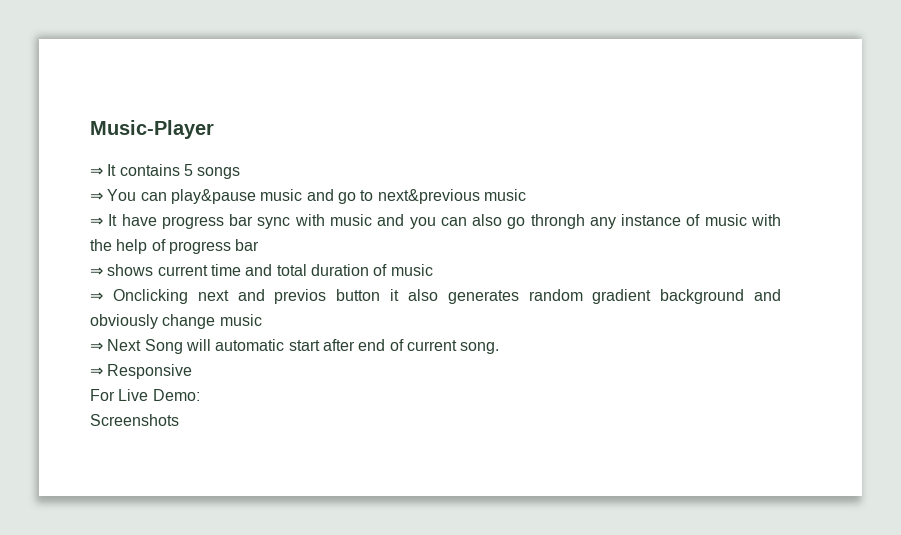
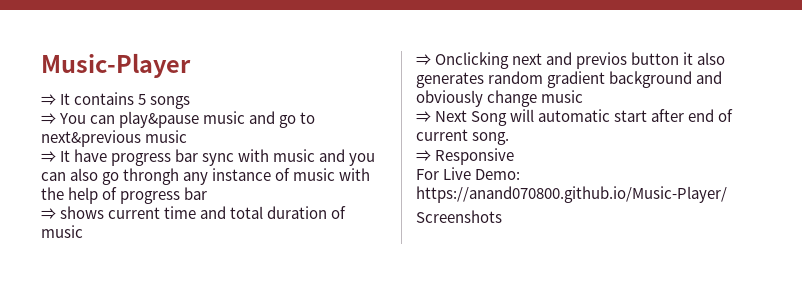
(200, 395) none -> [416,186,727,203] https://anand070800.github.io/Music-Player/

